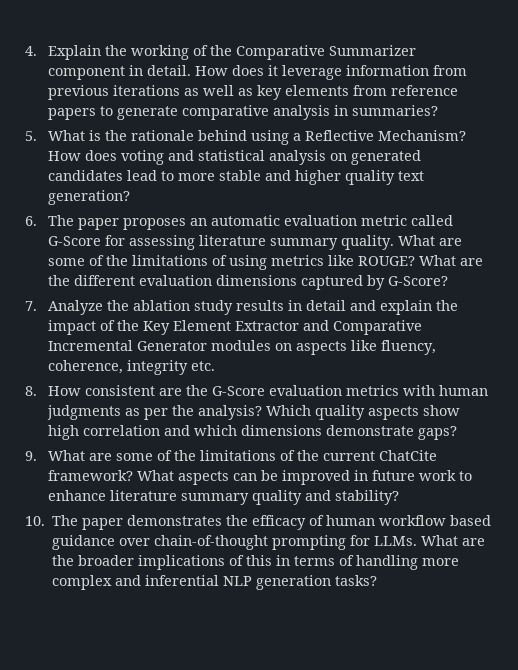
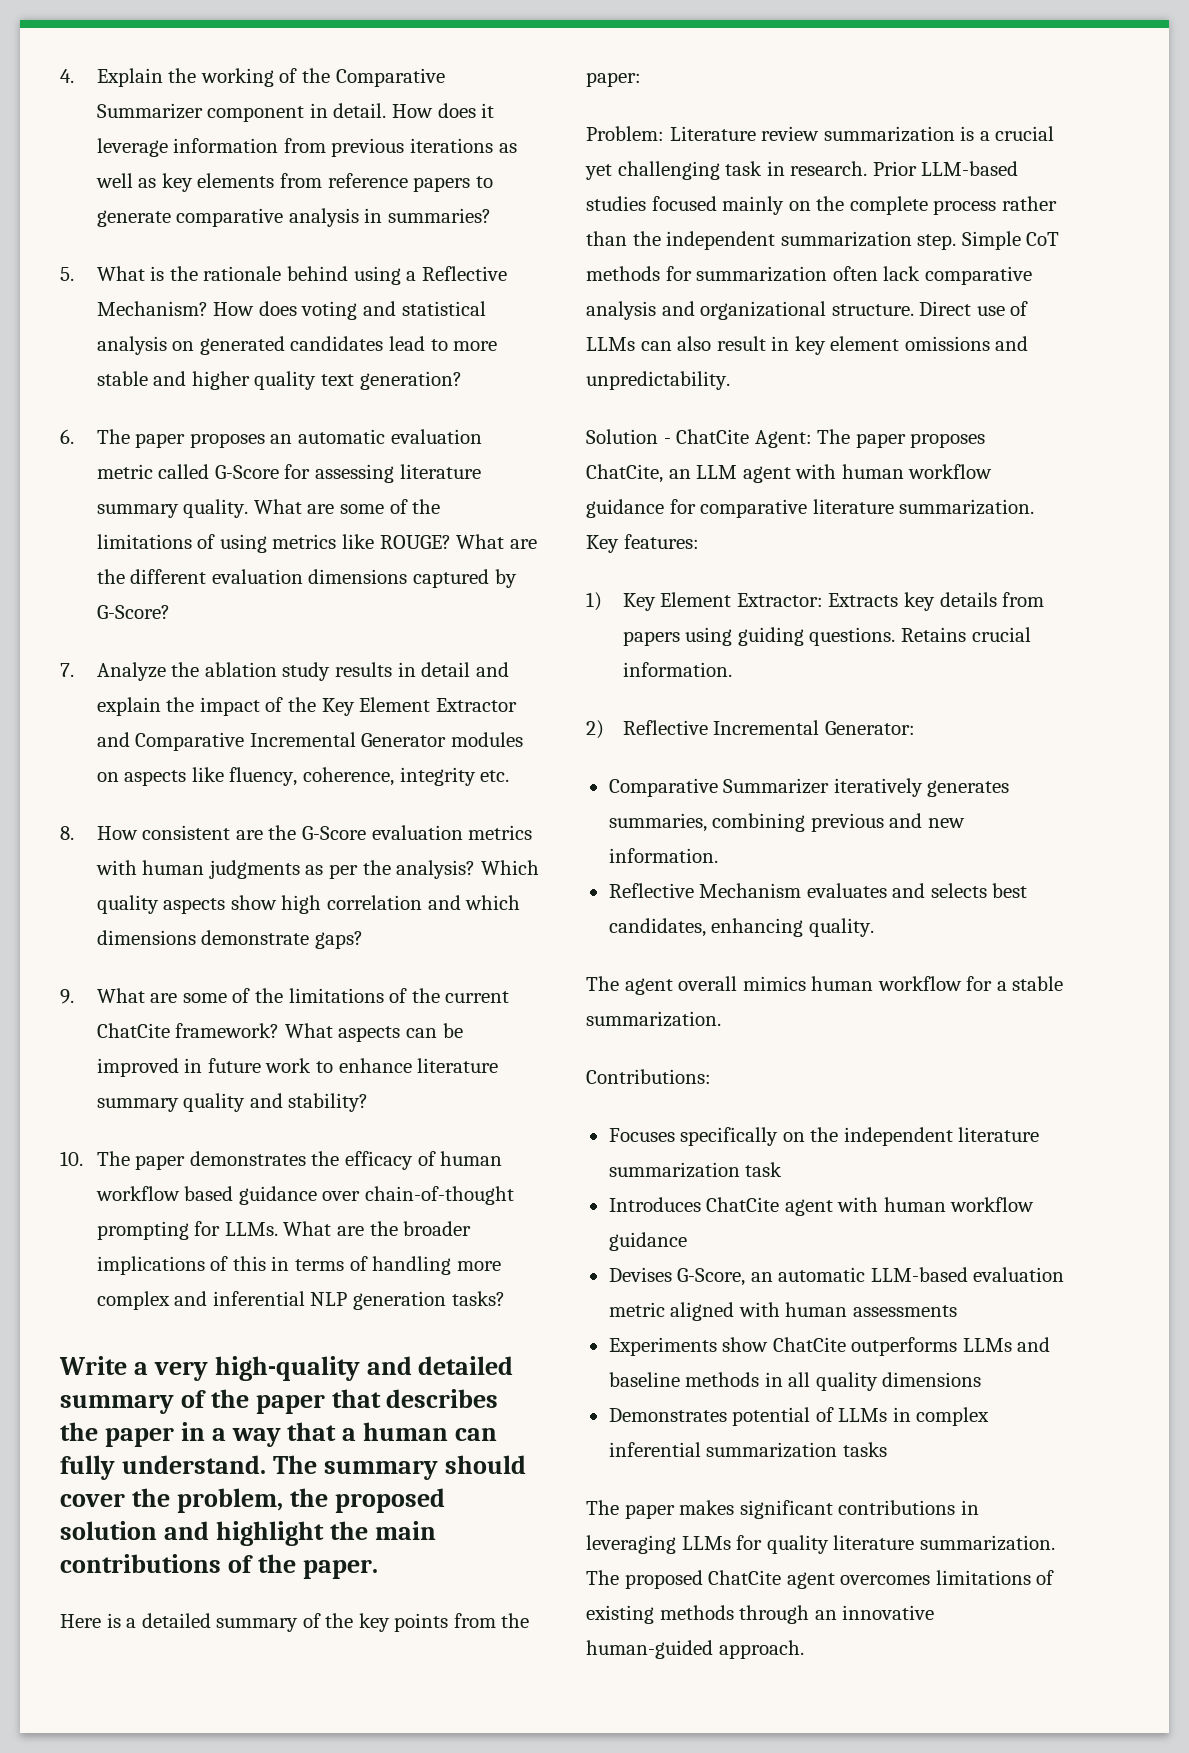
(378, 580) none -> [59,1356,514,1381] [60,1389,499,1414] [60,1422,498,1447] [60,1455,526,1480] [60,1488,445,1513] [60,1521,436,1546] [60,1554,378,1579] [60,1613,530,1632] [586,72,641,87] [586,126,1055,142] [585,161,1019,180] [586,196,1057,215] [586,231,1060,250] [586,266,1032,285] [586,301,1029,320] [586,336,1029,355] [586,371,730,390] [586,429,986,448] [586,464,993,483] [586,499,1035,518] [586,534,699,553] [586,592,1045,611] [622,627,1031,646] [622,662,732,677] [586,720,915,739] [608,778,1010,797] [608,813,965,832] [608,848,718,863] [608,883,1028,898] [608,918,874,937] [586,976,1064,995] [586,1011,721,1027] [586,1069,711,1084] [608,1127,1040,1146] [608,1162,783,1178] [608,1197,1035,1216] [608,1232,687,1251] [608,1267,1065,1286] [608,1302,957,1321] [608,1337,1051,1356] [608,1372,982,1391] [608,1407,990,1426] [608,1442,887,1458] [586,1500,979,1519] [586,1535,1055,1554] [586,1570,1055,1589] [586,1605,935,1624] [586,1640,804,1659] // Write a very high-quality and detailed summary of the paper that describes the paper in a way that a human can fully understand. The summary should cover the problem, the proposed solution and highlight the main contributions of the paper. // Here is a detailed summary of the key points from the paper: // Problem: Literature review summarization is a crucial yet challenging task in research. Prior LLM-based studies focused mainly on the complete process rather than the independent summarization step. Simple CoT methods for summarization often lack comparative analysis and organizational structure. Direct use of LLMs can also result in key element omissions and unpredictability. // Solution - ChatCite Agent: The paper proposes ChatCite, an LLM agent with human workflow guidance for comparative literature summarization. Key features: // 1) Key Element Extractor: Extracts key details from papers using guiding questions. Retains crucial information. // 2) Reflective Incremental Generator: // Comparative Summarizer iteratively generates summaries, combining previous and new information. // Reflective Mechanism evaluates and selects best candidates, enhancing quality. // The agent overall mimics human workflow for a stable summarization. // Contributions: // Focuses specifically on the independent literature summarization task // Introduces ChatCite agent with human workflow guidance // Devises G-Score, an automatic LLM-based evaluation metric aligned with human assessments // Experiments show ChatCite outperforms LLMs and baseline methods in all quality dimensions // Demonstrates potential of LLMs in complex inferential summarization tasks // The paper makes significant contributions in leveraging LLMs for quality literature summarization. The proposed ChatCite agent overcomes limitations of existing methods through an innovative human-guided approach.

